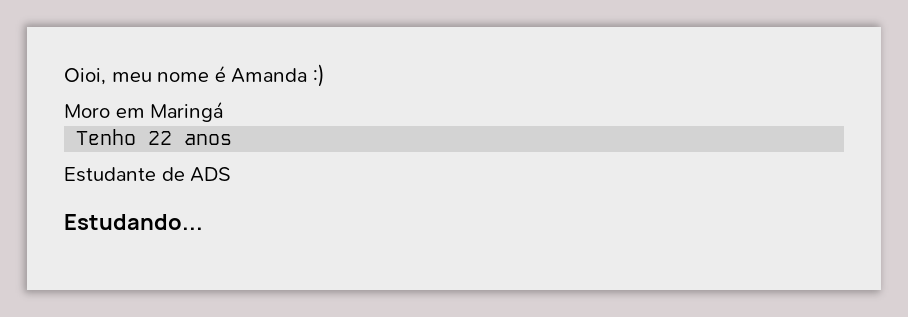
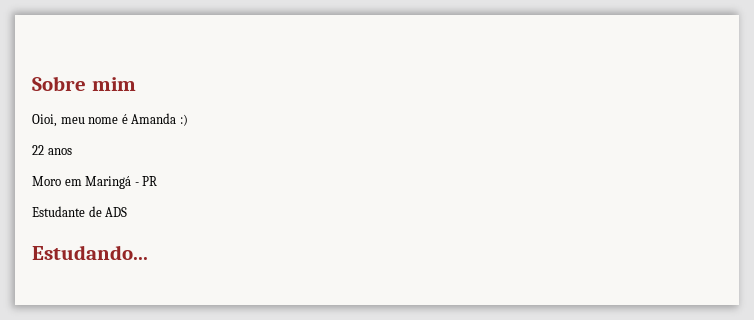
(64, 76) none -> [32,76,136,91] Sobre mim //
(325, 75) none -> [32,145,72,155] // 22 anos
[76,129,233,145] // Tenho 22 anos -> [134,176,158,186] - PR

